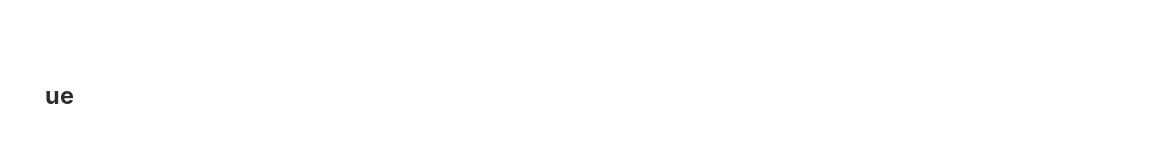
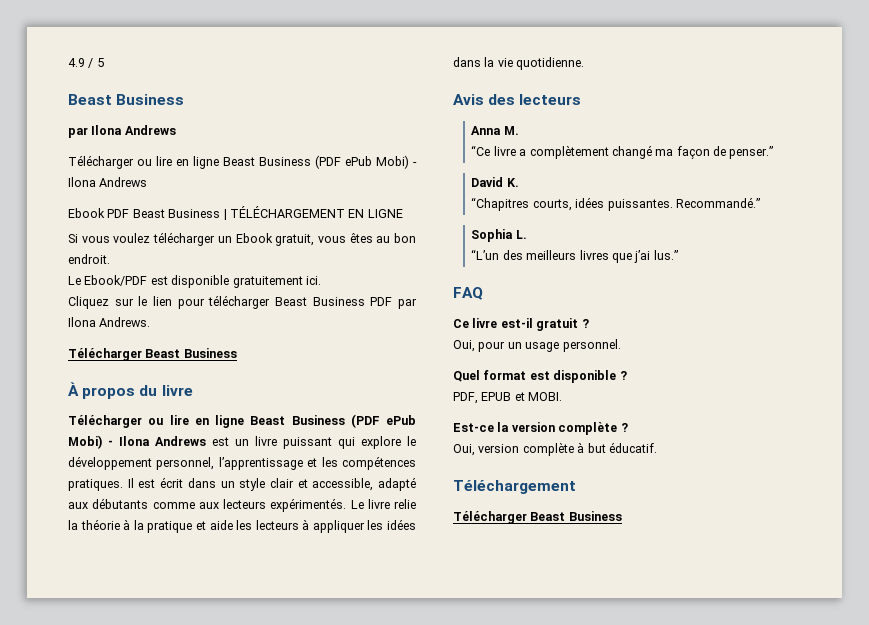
[45,91,74,104] ue -> [68,58,104,68] [68,94,185,105] [68,125,176,138] [68,155,417,169] [68,177,148,187] [68,206,403,220] [68,232,416,246] [68,254,110,264] [68,275,321,288] [68,295,417,309] [68,317,151,327] [68,348,237,361] [68,382,193,399] [68,414,416,428] [68,435,416,449] [68,456,416,470] [68,477,416,491] [68,498,416,512] [68,519,416,533] [453,57,585,70] [453,94,582,105] [471,126,519,135] [471,145,774,159] [471,177,519,187] [471,197,760,211] [471,229,527,242] [471,249,678,263] [453,287,483,300] [453,318,589,331] [453,339,621,352] [453,370,627,383] [453,392,563,404] [453,422,628,435] [453,442,657,456] [453,480,576,494] [453,511,622,524] 4.9 / 5 // Beast Business // par Ilona Andrews // Télécharger ou lire en ligne Beast Business (PDF ePub Mobi) - Ilona Andrews // Ebook PDF Beast Business | TÉLÉCHARGEMENT EN LIGNE // Si vous voulez télécharger un Ebook gratuit, vous êtes au bon endroit. // Le Ebook/PDF est disponible gratuitement ici. // Cliquez sur le lien pour télécharger Beast Business PDF par Ilona Andrews. // Télécharger Beast Business // À propos du livre // Télécharger ou lire en ligne Beast Business (PDF ePub Mobi) - Ilona Andrews est un livre puissant qui explore le développement personnel, l’apprentissage et les compétences pratiques. Il est écrit dans un style clair et accessible, adapté aux débutants comme aux lecteurs expérimentés. Le livre relie la théorie à la pratique et aide les lecteurs à appliquer les idées dans la vie quotidienne. // Avis des lecteurs // Anna M. // “Ce livre a complètement changé ma façon de penser.” // David K. // “Chapitres courts, idées puissantes. Recommandé.” // Sophia L. // “L’un des meilleurs livres que j’ai lus.” // FAQ // Ce livre est-il gratuit ? // Oui, pour un usage personnel. // Quel format est disponible ? // PDF, EPUB et MOBI. // Est-ce la version complète ? // Oui, version complète à but éducatif. // Téléchargement // Télécharger Beast Business

